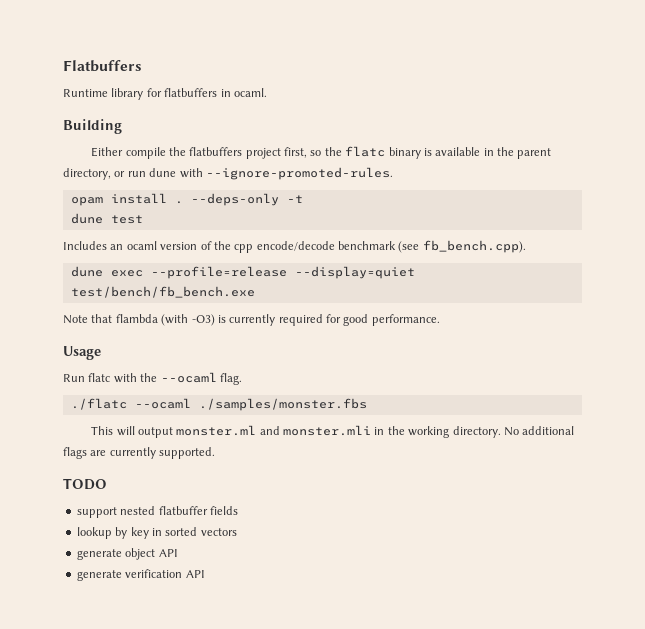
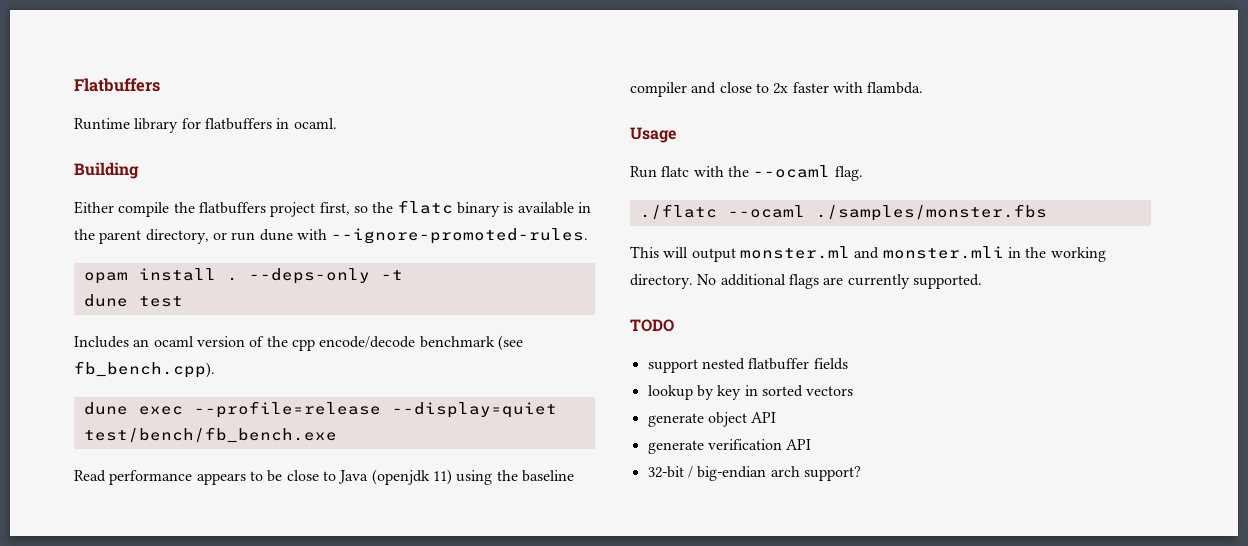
[63,314,440,326] Note that flambda (with -O3) is currently required for good performance. -> [74,469,574,485] [630,82,924,97] Read performance appears to be close to Java (openjdk 11) using the baseline compiler and close to 2x faster with flambda.
(205, 574) none -> [647,466,861,481] // 32-bit / big-endian arch support?

